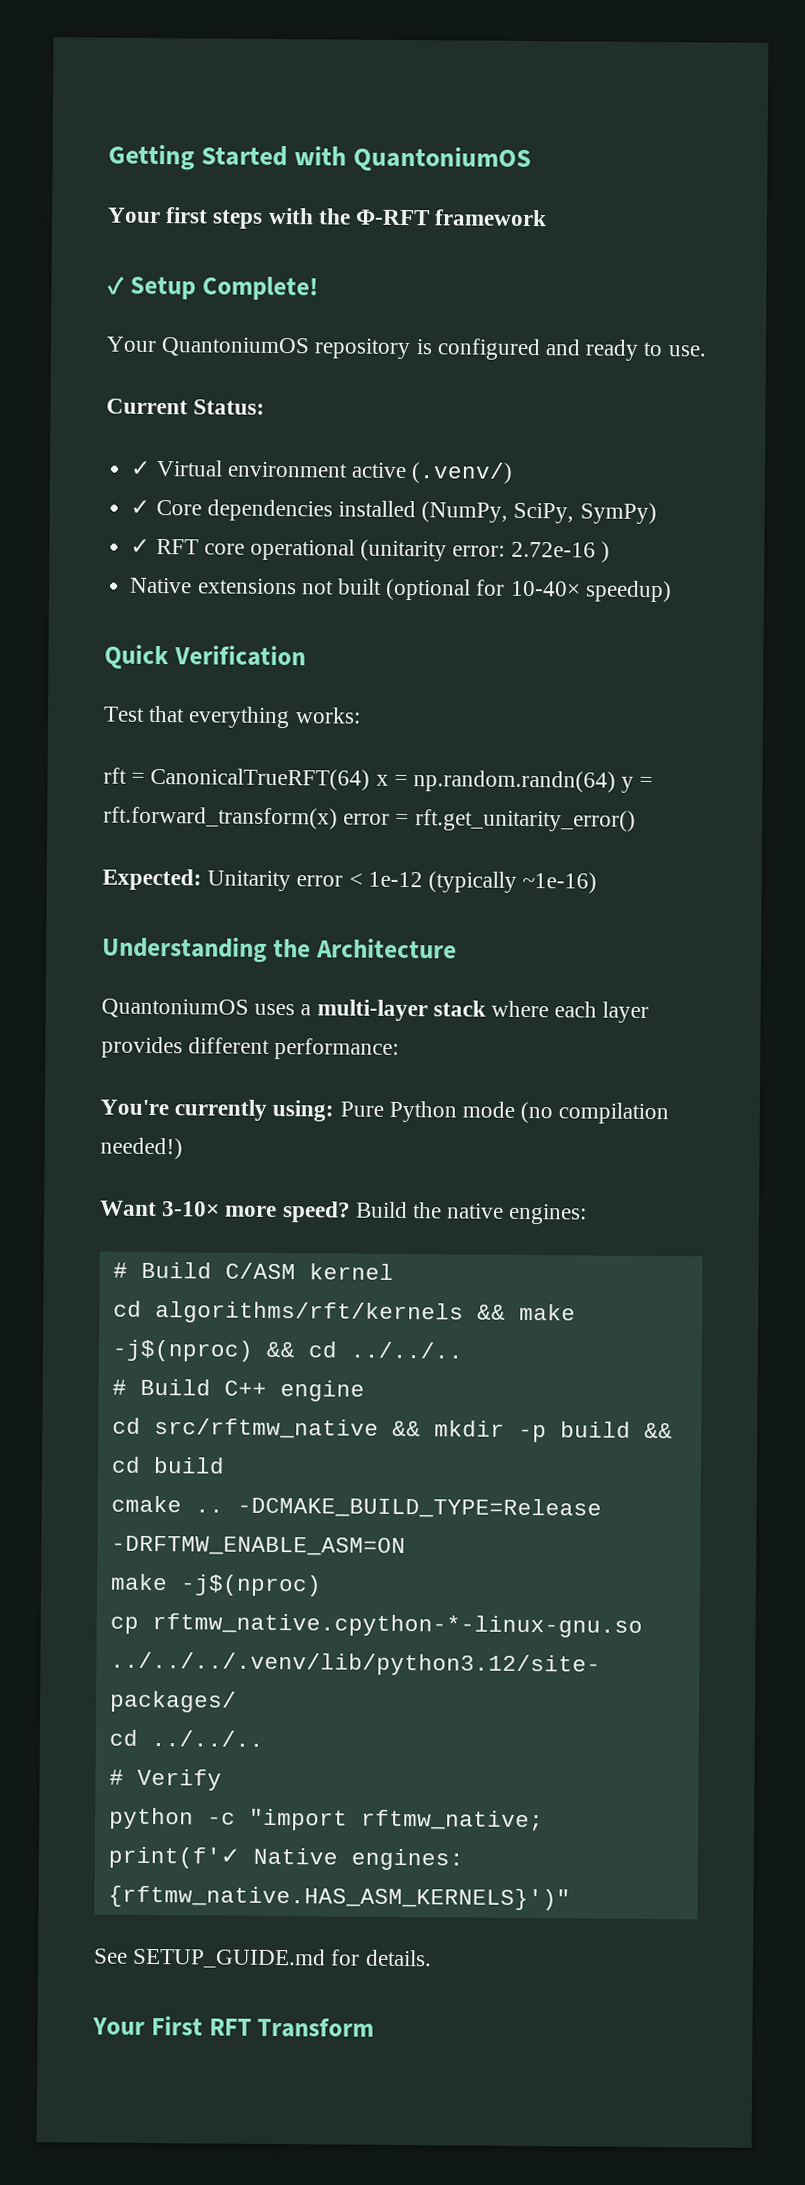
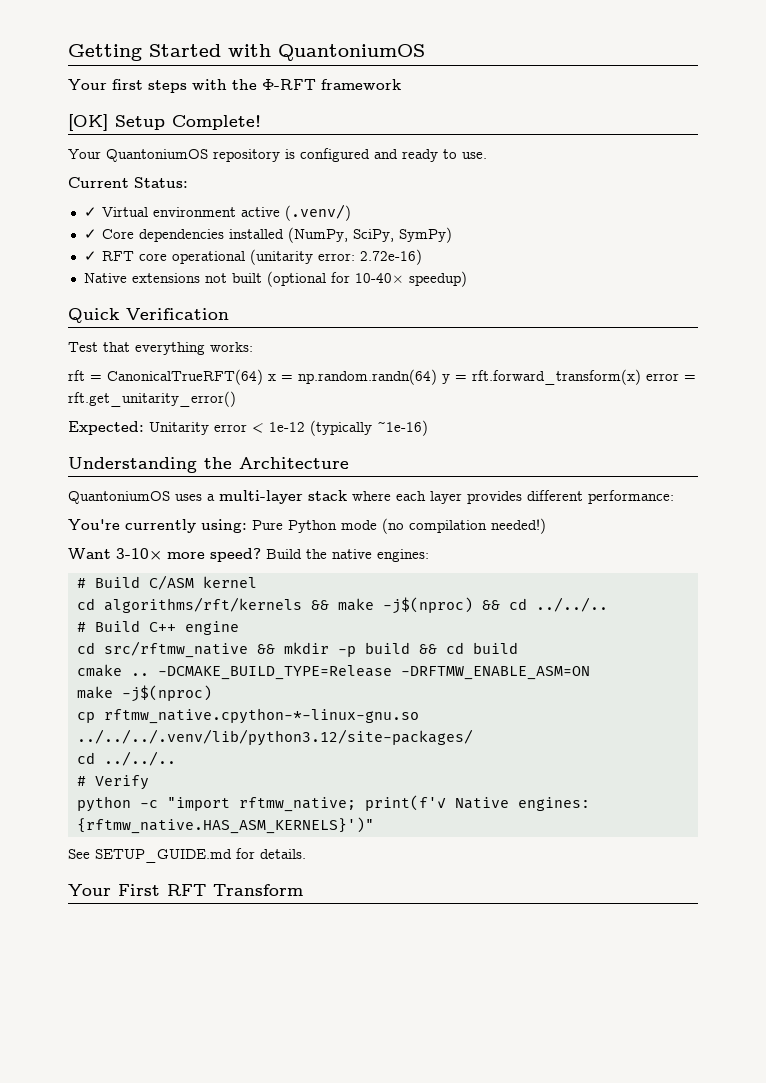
[107,276,125,295] ✓ -> [68,114,108,131] [OK]
[510,541,610,563] 2.72e-16 ) -> [359,249,422,265] 2.72e-16)

